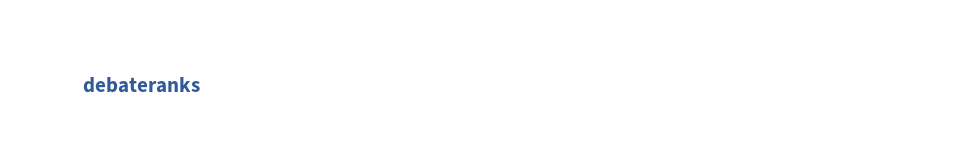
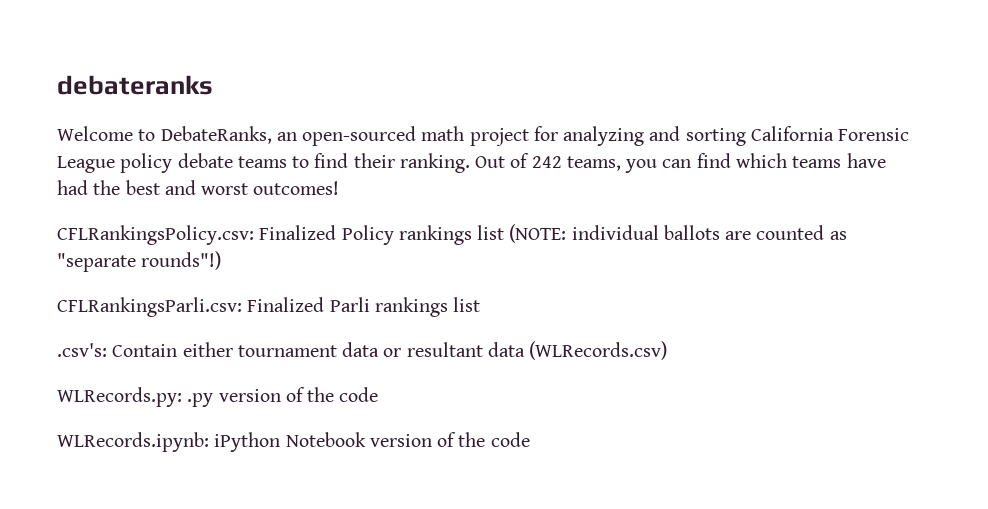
(200, 85) none -> [57,126,910,146] [57,153,886,173] [57,180,340,195] [57,224,847,245] [57,251,222,272] [57,297,481,317] [57,341,668,360] [57,387,379,407] [57,432,530,452] // Welcome to DebateRanks, an open-sourced math project for analyzing and sorting California Forensic League policy debate teams to find their ranking. Out of 242 teams, you can find which teams have had the best and worst outcomes! // CFLRankingsPolicy.csv: Finalized Policy rankings list (NOTE: individual ballots are counted as "separate rounds"!) // CFLRankingsParli.csv: Finalized Parli rankings list // .csv's: Contain either tournament data or resultant data (WLRecords.csv) // WLRecords.py: .py version of the code // WLRecords.ipynb: iPython Notebook version of the code

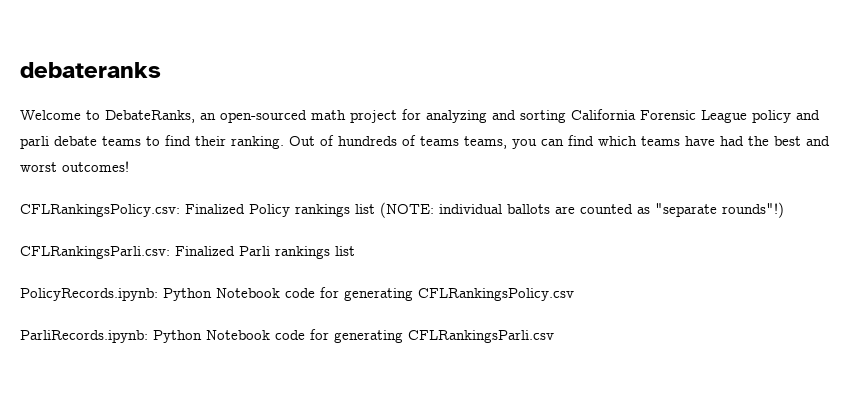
(173, 163) none -> [796,110,820,120] [20,136,49,149] and parli
[531,156,562,168] 242 -> [338,135,459,146] hundreds of teams
[57,341,668,360] [57,387,379,407] [57,432,530,452] .csv's: Contain either tournament data or resultant data (WLRecords.csv) // WLRecords.py: .py version of the code // WLRecords.ipynb: iPython Notebook version of the code -> [20,287,574,301] [20,329,554,343] PolicyRecords.ipynb: Python Notebook code for generating CFLRankingsPolicy.csv // ParliRecords.ipynb: Python Notebook code for generating CFLRankingsParli.csv

